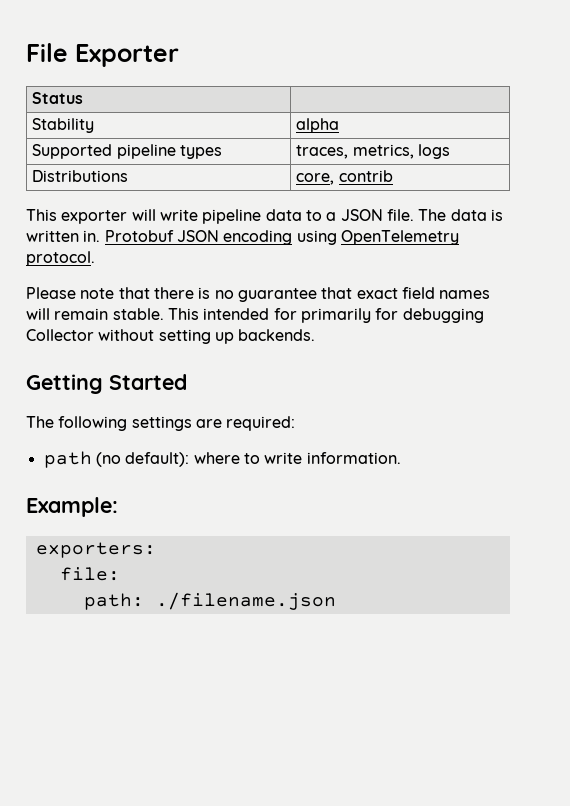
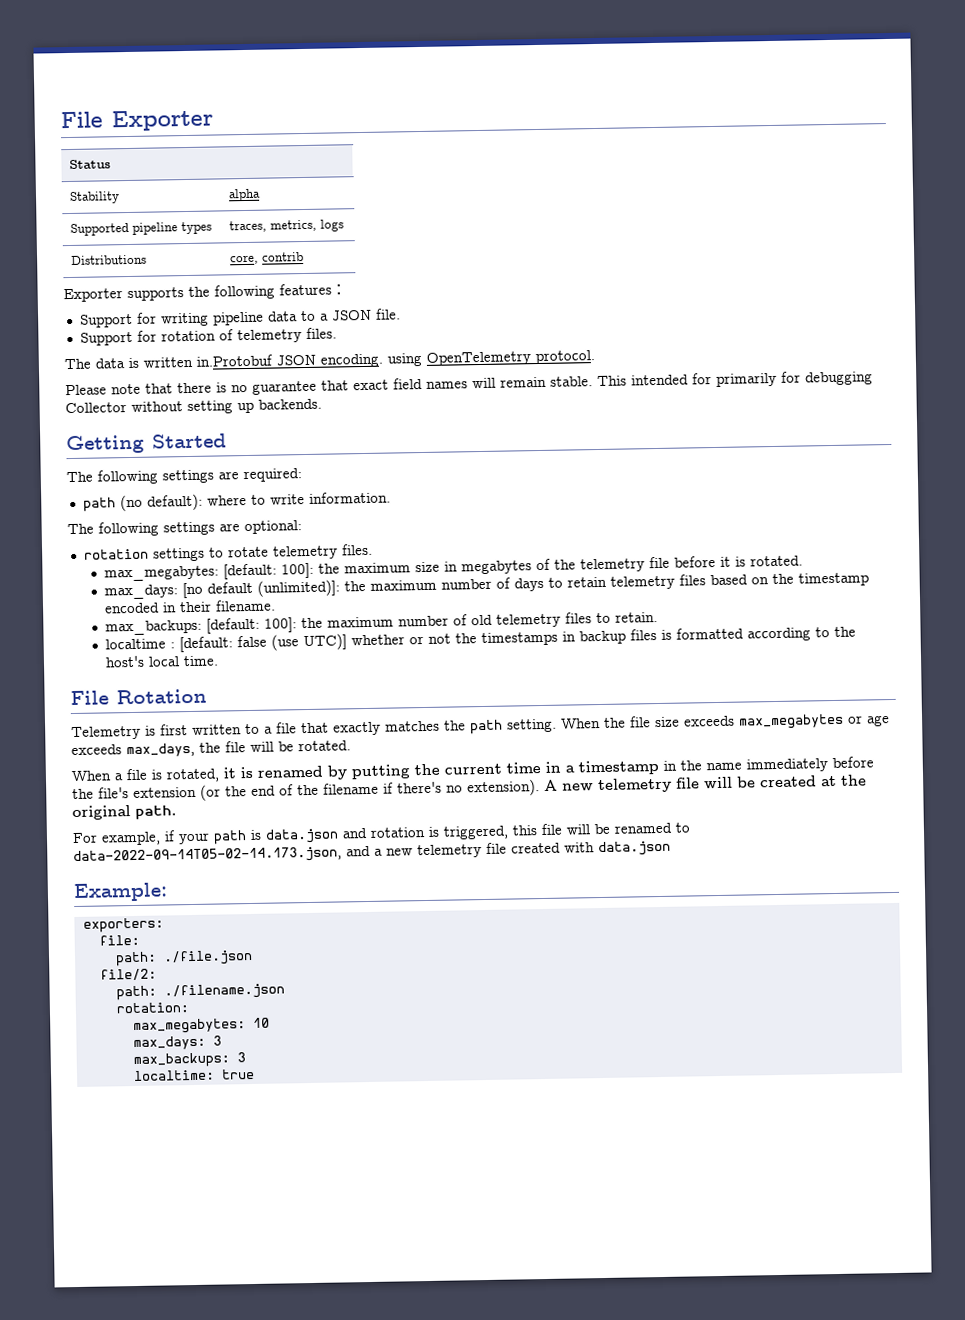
[26,209,198,224] This exporter will write -> [63,283,347,303] [79,312,209,328] Exporter supports the following features： // Support for writing
[418,209,503,221] [26,230,293,245] The data is written in. Protobuf JSON encoding -> [79,327,337,346] [64,353,383,370] // Support for rotation of telemetry files. // The data is written in.Protobuf JSON encoding.
(401, 458) none -> [67,520,302,537] [83,543,373,562] [103,555,803,582] [103,572,869,600] [103,599,276,614] [104,612,658,636] [104,626,856,653] [104,655,219,668] [70,688,207,706] [71,713,890,741] [71,740,351,758] [71,756,874,783] [72,774,867,801] [72,805,177,821] [72,822,690,846] [73,840,671,866] // The following settings are optional: // rotation settings to rotate telemetry files. // max_megabytes: [default: 100]: the maximum size in megabytes of the telemetry file before it is rotated. // max_days: [no default (unlimited)]: the maximum number of days to retain telemetry files based on the timestamp encoded in their filename. // max_backups: [default: 100]: the maximum number of old telemetry files to retain. // localtime : [default: false (use UTC)] whether or not the timestamps in backup files is formatted according to the host's local time. // File Rotation // Telemetry is first written to a file that exactly matches the path setting. When the file size exceeds max_megabytes or age exceeds max_days, the file will be rotated. // When a file is rotated, it is renamed by putting the current time in a timestamp in the name immediately before the file's extension (or the end of the filename if there's no extension). A new telemetry file will be created at the original path. // For example, if your path is data.json and rotation is triggered, this file will be renamed to data-2022-09-14T05-02-14.173.json, and a new telemetry file created with data.json
(120, 574) none -> [114,949,253,967] [99,968,157,981] // path: ./file.json // file/2:
(336, 601) none -> [115,1002,189,1014] [132,1017,270,1035] [132,1035,222,1051] [132,1052,246,1069] [132,1068,255,1082] // rotation: // max_megabytes: 10 // max_days: 3 // max_backups: 3 // localtime: true

